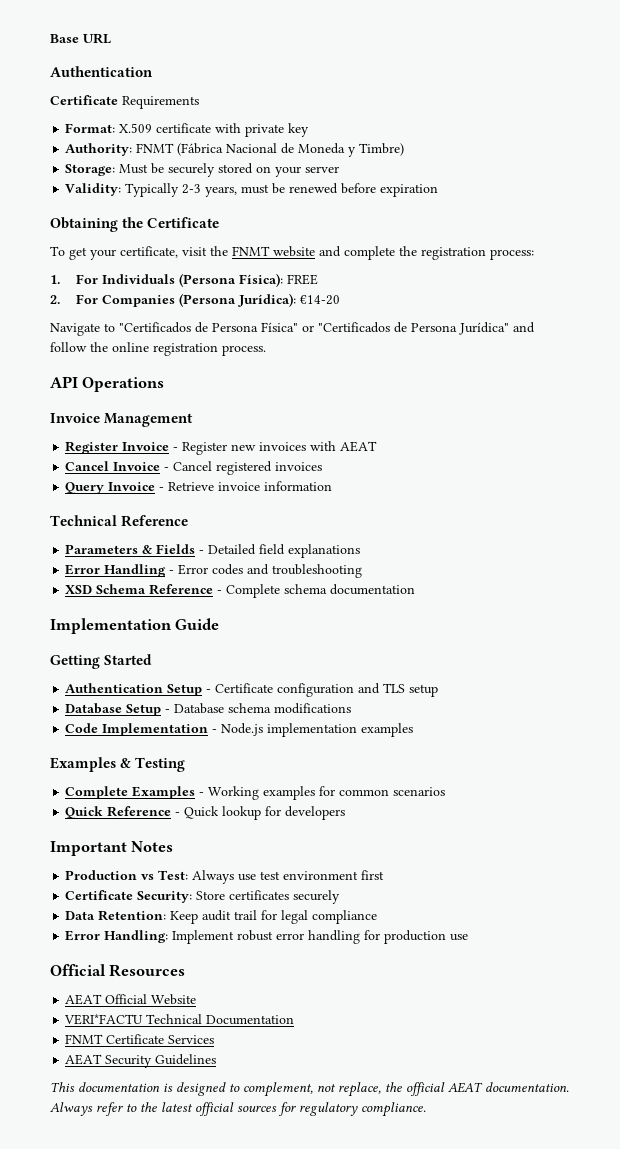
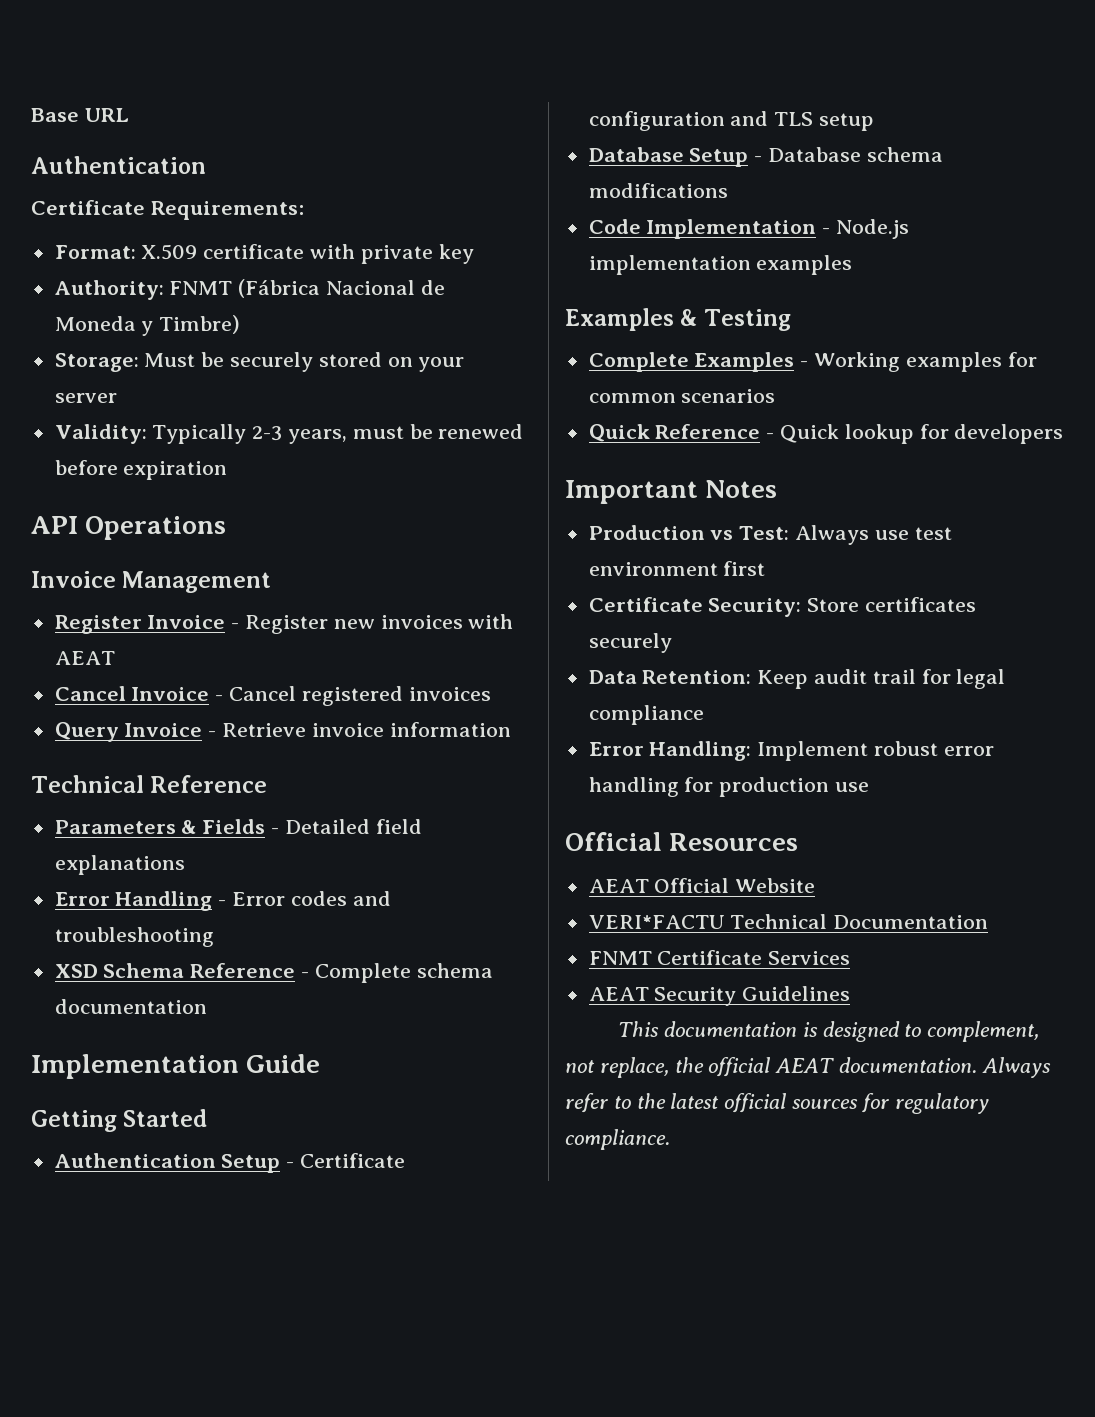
[122,96,199,109] Requirements -> [150,201,304,220] Requirements:
[50,217,220,232] [50,246,534,260] [50,273,318,287] [50,293,340,307] [50,322,535,336] [50,342,266,356] // Obtaining the Certificate // To get your certificate, visit the FNMT website and complete the registration process: // 1. For Individuals (Persona Física): FREE // 2. For Companies (Persona Jurídica): €14-20 // Navigate to "Certificados de Persona Física" or "Certificados de Persona Jurídica" and follow the online registration process. -> (228, 470) none

